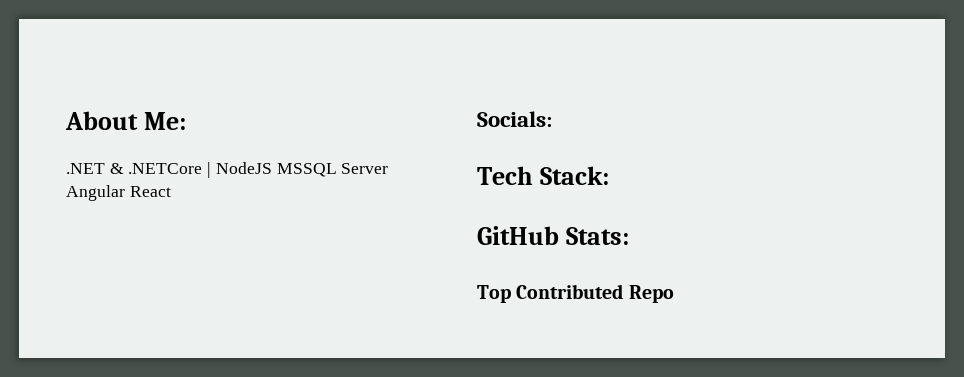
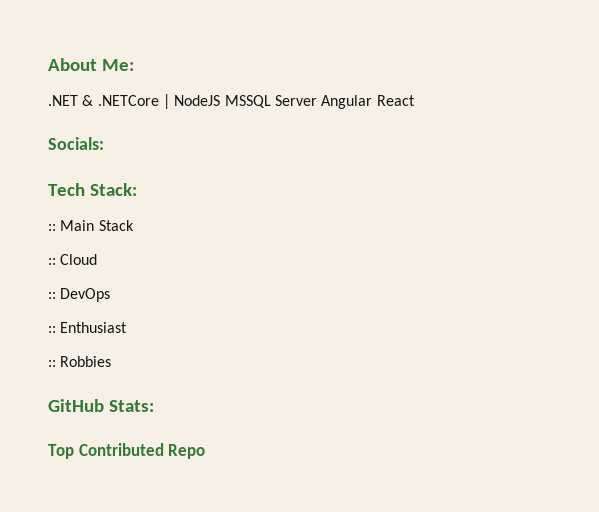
(610, 175) none -> [48,220,134,231] [48,254,98,265] [48,288,111,302] [48,322,128,333] [48,356,112,367] // :: Main Stack // :: Cloud // :: DevOps // :: Enthusiast // :: Robbies

